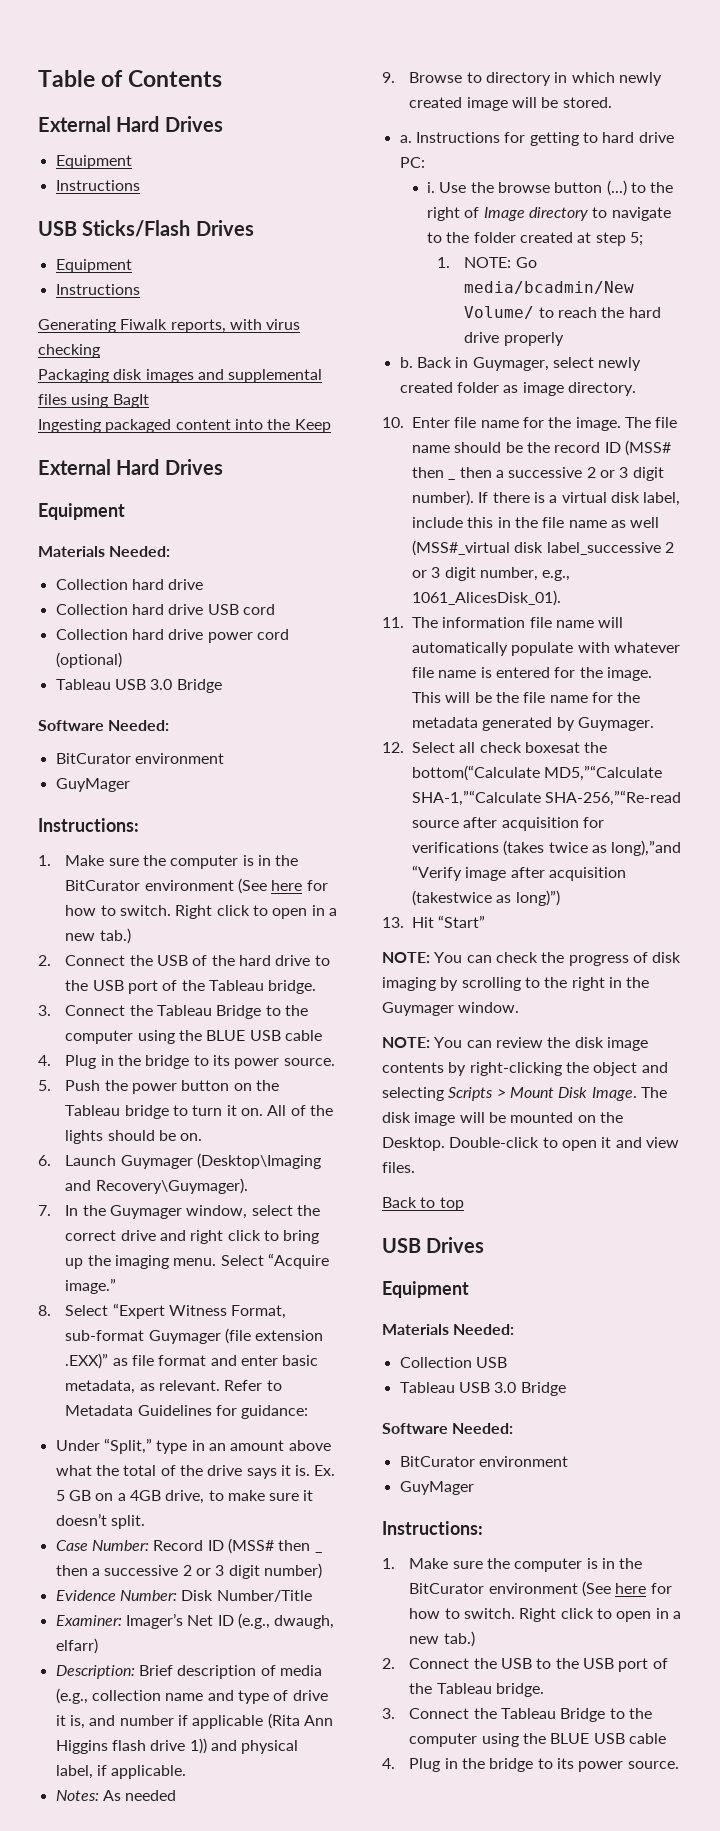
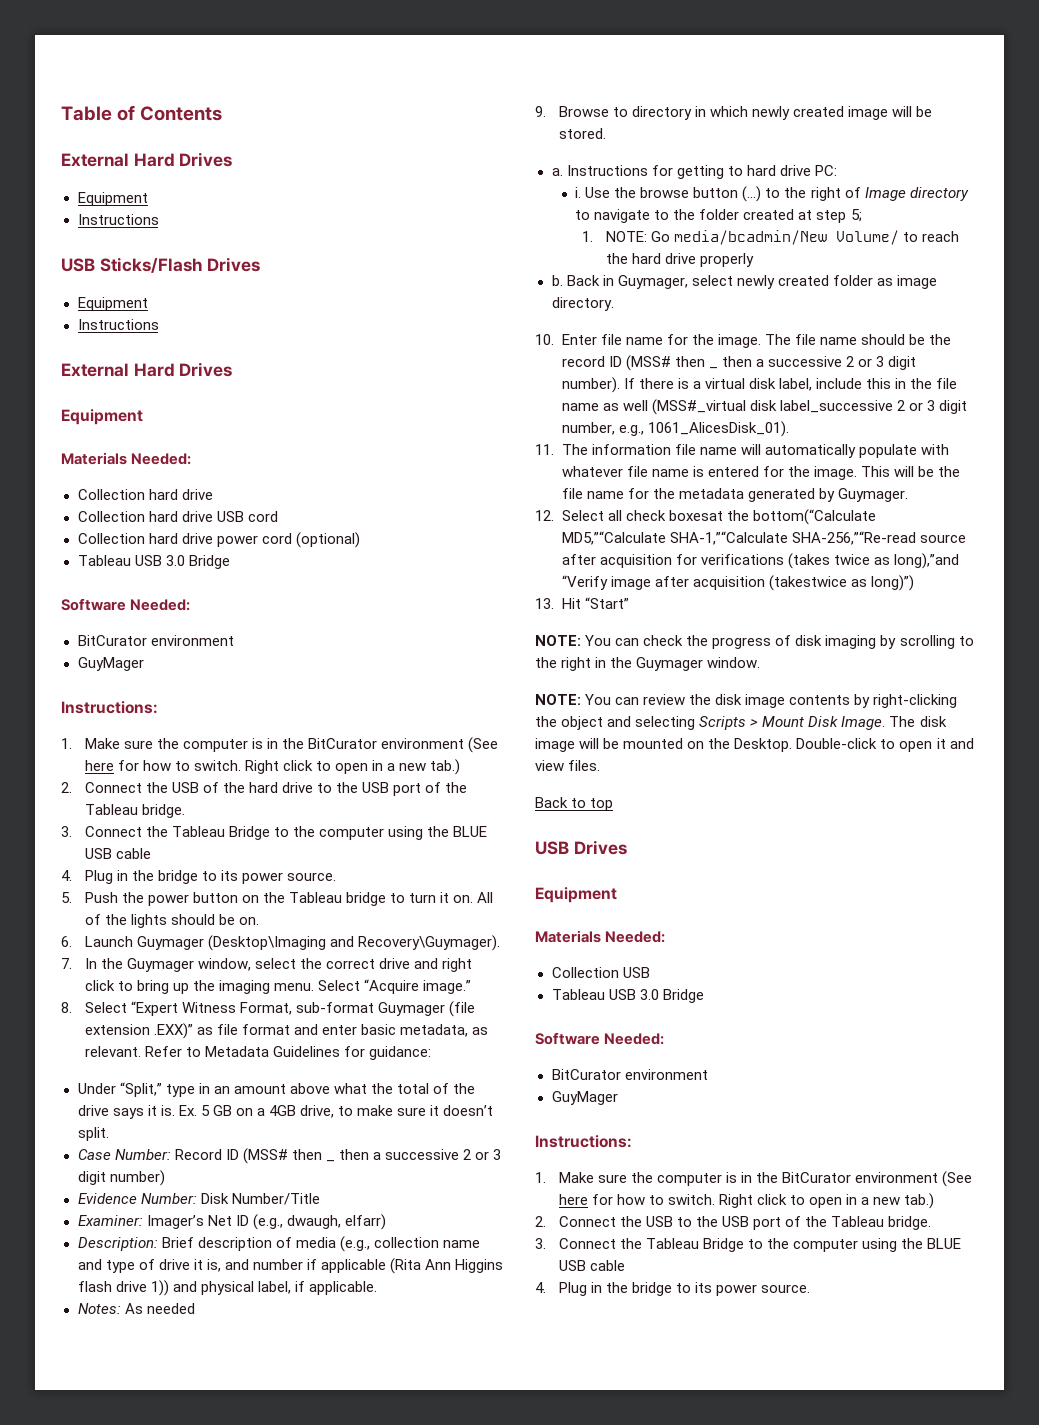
[38,319,301,333] [38,344,100,358] [38,369,323,383] [38,394,149,408] [38,419,331,433] // Generating Fiwalk reports, with virus checking // Packaging disk images and supplemental files using BagIt // Ingesting packaged content into the Keep -> (159, 324) none

